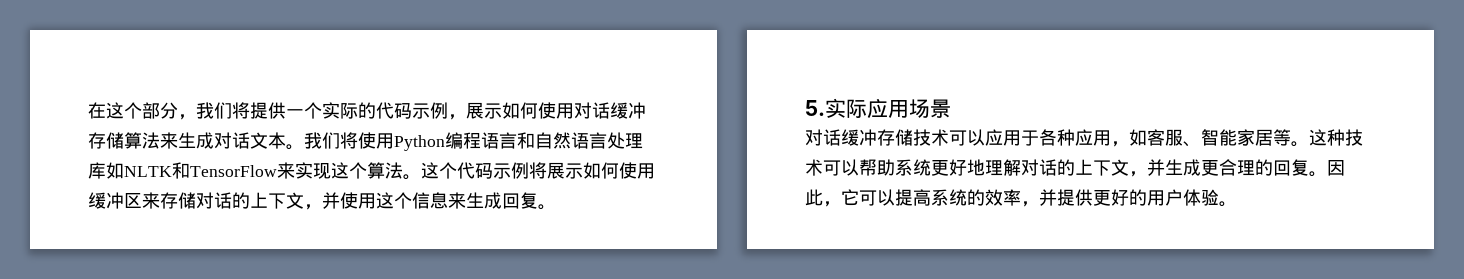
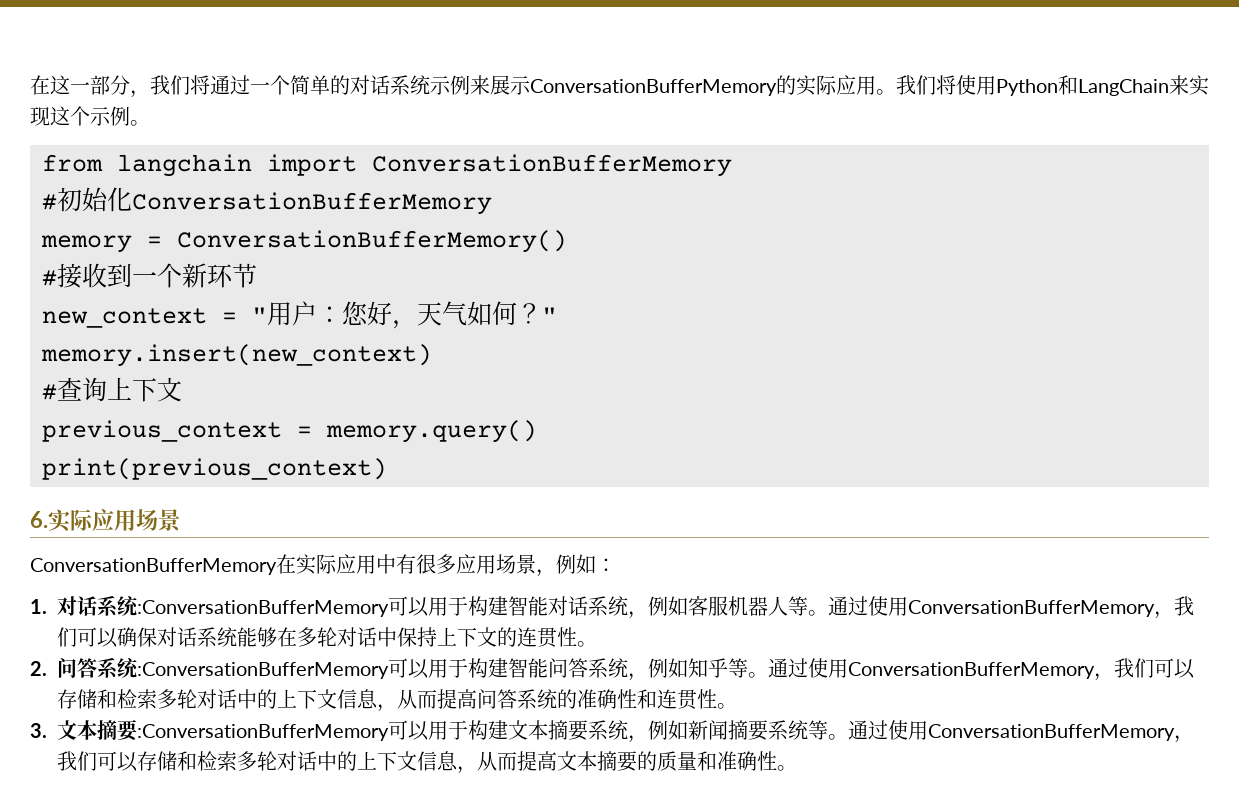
[124,102,142,119] 个 -> [70,82,90,93] 一
[250,102,646,120] [88,132,643,151] [88,162,655,180] [88,192,556,210] [805,98,951,118] [805,129,1363,147] [805,159,1345,177] [805,189,1219,207] 提供一个实际的代码示例，展示如何使用对话缓冲存储算法来生成对话文本。我们将使用Python编程语言和自然语言处理库如NLTK和TensorFlow来实现这个算法。这个代码示例将展示如何使用缓冲区来存储对话的上下文，并使用这个信息来生成回复。 // 5.实际应用场景 // 对话缓冲存储技术可以应用于各种应用，如客服、智能家居等。这种技术可以帮助系统更好地理解对话的上下文，并生成更合理的回复。因此，它可以提高系统的效率，并提供更好的用户体验 -> [210,75,1209,96] [30,106,150,126] [42,154,732,177] [42,187,492,215] [41,230,567,253] [42,263,257,288] [42,301,557,329] [41,344,432,367] [42,377,182,402] [42,420,537,443] [42,458,387,480] [30,509,181,532] [30,554,616,577] [30,595,1194,619] [57,627,597,648] [30,657,1195,681] [57,689,737,712] [30,720,1194,743] [57,751,777,774] 通过一个简单的对话系统示例来展示ConversationBufferMemory的实际应用。我们将使用Python和LangChain来实现这个示例。 // from langchain import ConversationBufferMemory // #初始化ConversationBufferMemory // memory = ConversationBufferMemory() // #接收到一个新环节 // new_context = "用户：您好，天气如何？" // memory.insert(new_context) // #查询上下文 // previous_context = memory.query() // print(previous_context) // 6.实际应用场景 // ConversationBufferMemory在实际应用中有很多应用场景，例如： // 1.对话系统:ConversationBufferMemory可以用于构建智能对话系统，例如客服机器人等。通过使用ConversationBufferMemory，我们可以确保对话系统能够在多轮对话中保持上下文的连贯性。 // 2.问答系统:ConversationBufferMemory可以用于构建智能问答系统，例如知乎等。通过使用ConversationBufferMemory，我们可以存储和检索多轮对话中的上下文信息，从而提高问答系统的准确性和连贯性。 // 3.文本摘要:ConversationBufferMemory可以用于构建文本摘要系统，例如新闻摘要系统等。通过使用ConversationBufferMemory，我们可以存储和检索多轮对话中的上下文信息，从而提高文本摘要的质量和准确性

